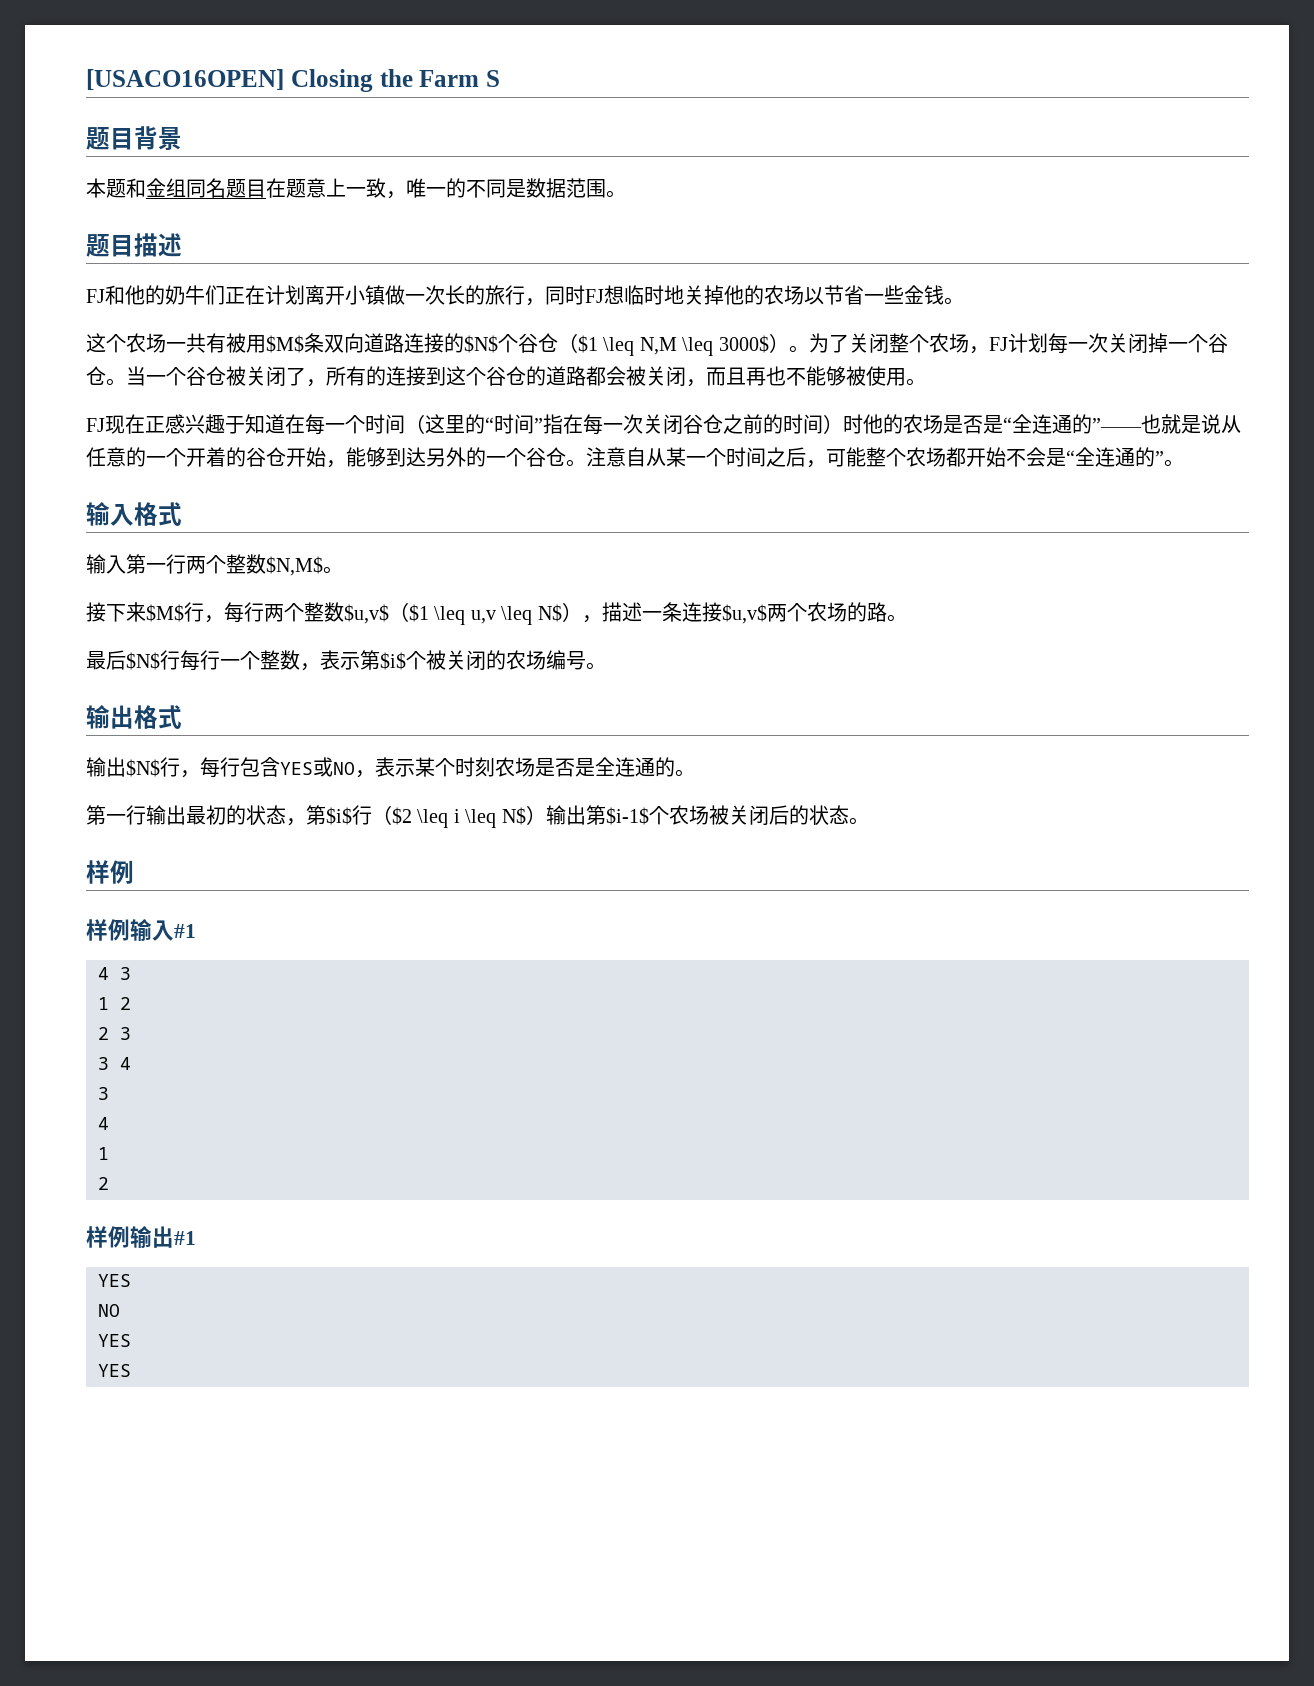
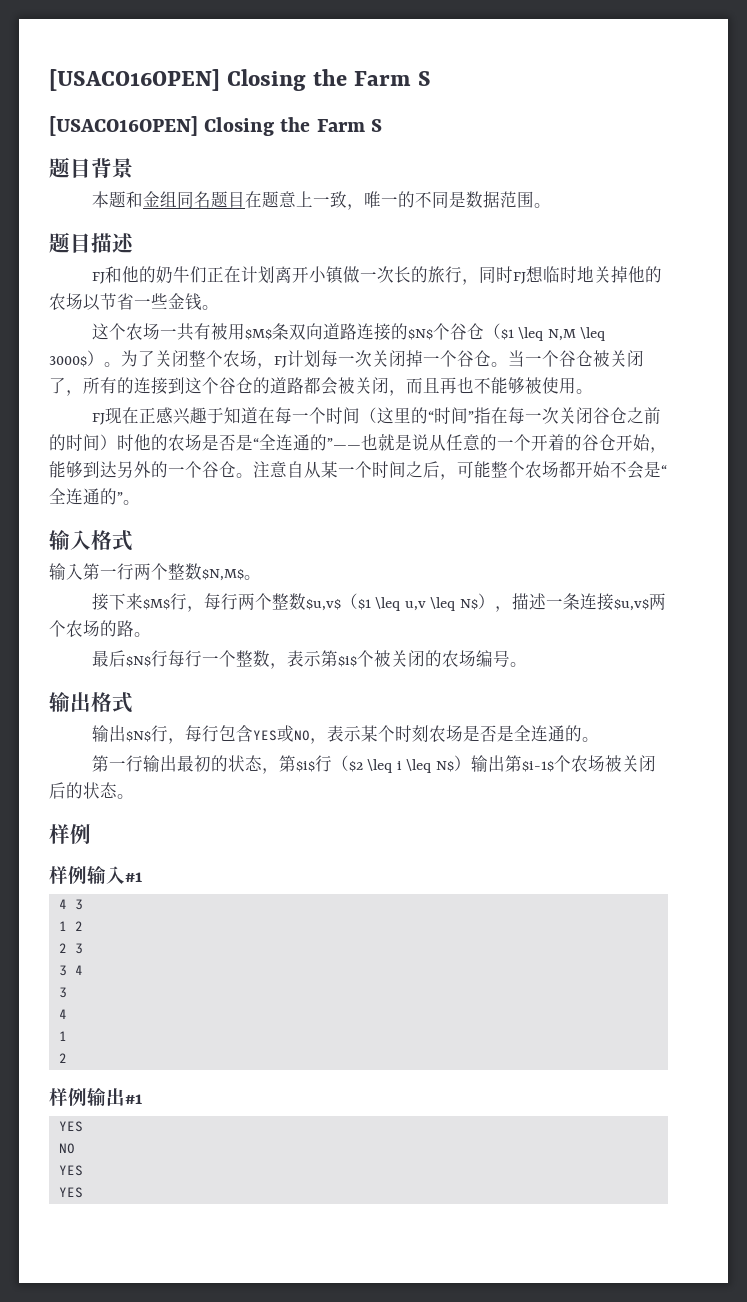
[86,69,500,92] [USACO16OPEN] Closing the Farm S -> [49,69,432,91] [49,116,382,136] [USACO16OPEN] Closing the Farm S // [USACO16OPEN] Closing the Farm S

